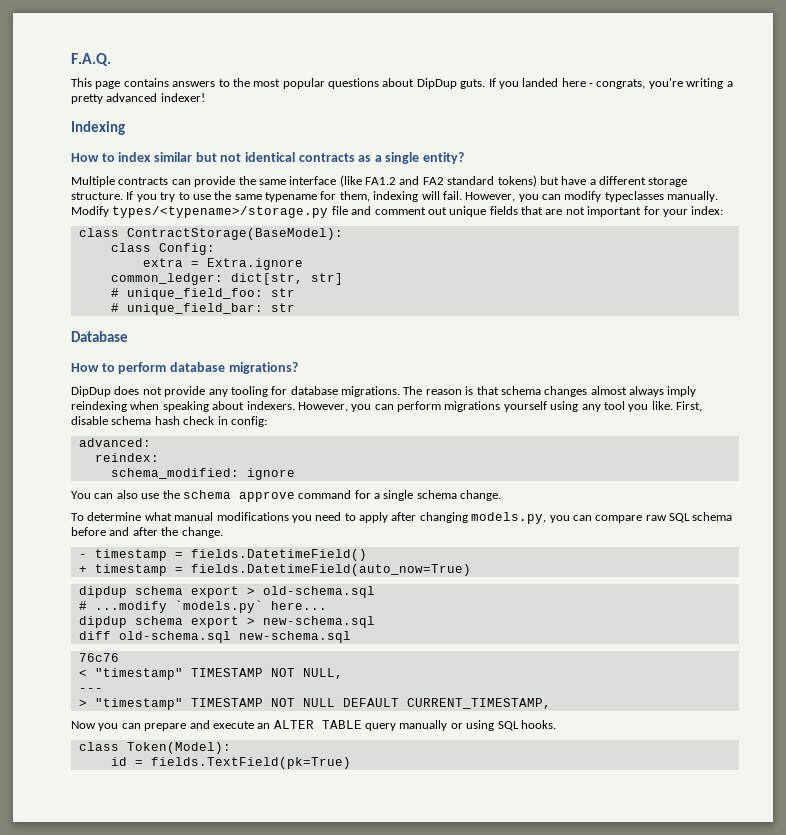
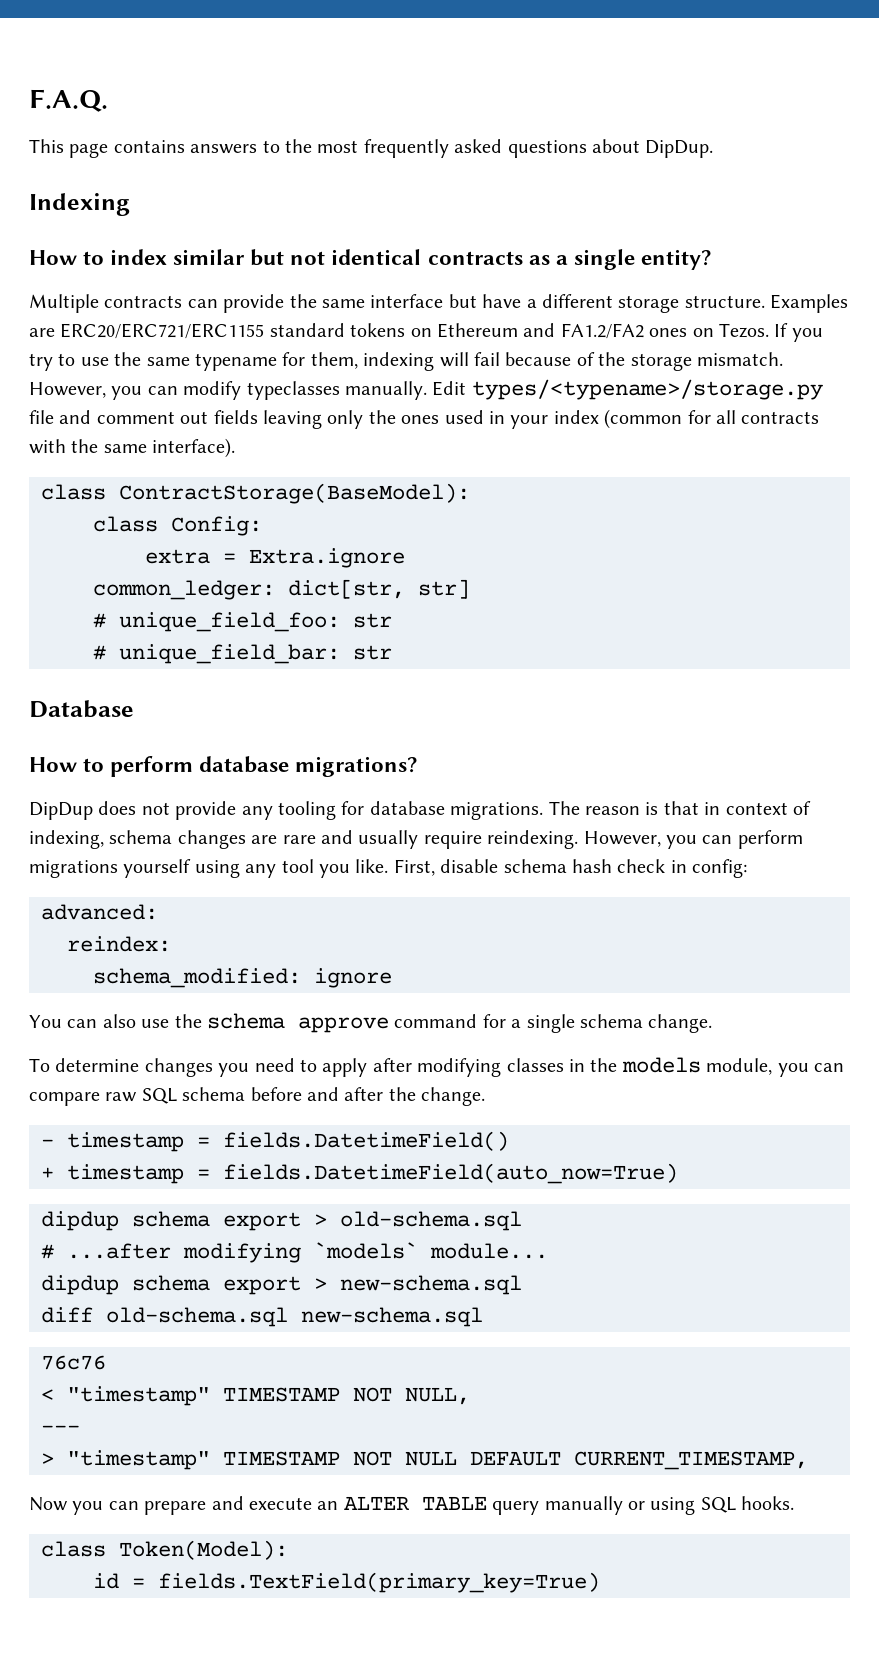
[282,78,733,89] [71,93,205,104] popular questions about DipDup guts. If you landed here - congrats, you're writing a pretty advanced indexer! -> [363,139,714,158] frequently asked questions about DipDup.
[339,175,537,187] (like FA1.2 and FA2 standard tokens) -> (444, 301) none
(123, 196) none -> [770,294,849,313] [29,323,769,339] Examples are ERC20/ERC721/ERC1155 standard tokens on Ethereum and FA1.2/FA2 ones on Tezos.
[442,191,462,200] fail. -> [473,352,783,371] fail because of the storage mismatch.
[71,206,109,217] Modify -> [432,381,467,396] Edit
[449,206,724,217] unique fields that are not important for your index: -> [213,409,820,429] [29,438,236,458] fields leaving only the ones used in your index (common for all contracts with the same interface).
[500,386,697,397] [71,401,295,412] schema changes almost always imply reindexing when speaking about indexers. -> [704,801,811,815] [29,830,579,849] in context of indexing, schema changes are rare and usually require reindexing.
[144,512,289,521] what manual modifications -> [144,1058,213,1077] changes
[419,512,547,524] changing models.py, -> [417,1057,773,1077] modifying classes in the models module,
[94,600,327,613] ...modify `models.py` here... -> [67,1242,548,1263] ...after modifying `models` module...
[150,757,351,769] fields.TextField(pk=True) -> [158,1572,600,1593] fields.TextField(primary_key=True)

